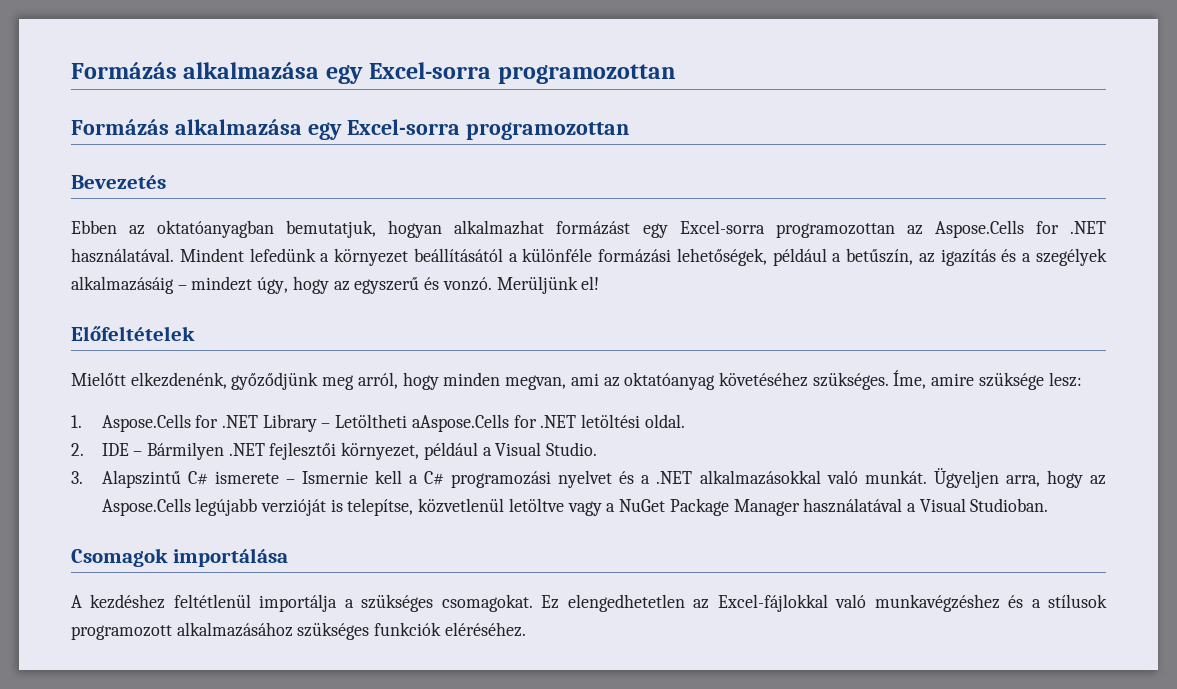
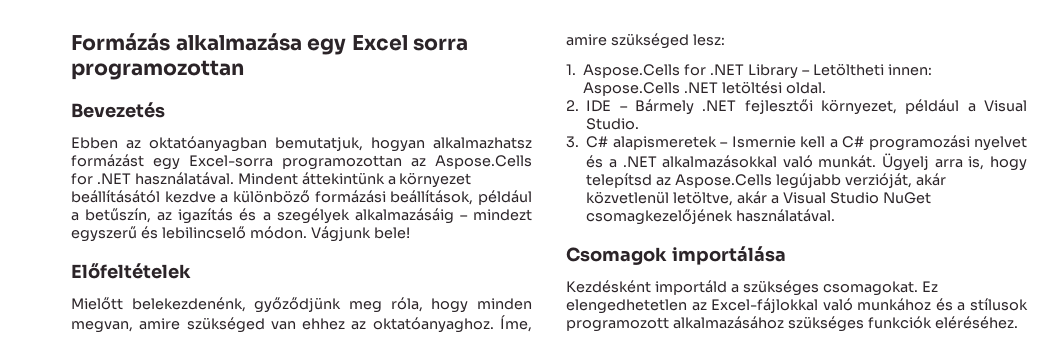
[71,62,676,84] [71,119,460,140] Formázás alkalmazása egy Excel-sorra programozottan // Formázás alkalmazása egy Excel-sorra -> [71,33,469,55] Formázás alkalmazása egy Excel sorra
[454,220,545,235] alkalmazhat -> [433,137,532,149] alkalmazhatsz
[249,248,316,262] lefedünk -> [301,172,385,185] áttekintünk
[508,248,767,266] a különféle formázási lehetőségek, -> [164,190,474,205] kezdve a különböző formázási beállítások,
[257,276,600,294] úgy, hogy az egyszerű és vonzó. Merüljünk el! -> [71,226,410,242] egyszerű és lebilincselő módon. Vágjunk bele!
[130,372,227,389] elkezdenénk, -> [131,297,246,312] belekezdenénk,
[357,372,398,389] arról, -> [390,297,423,312] róla,
[570,372,889,390] ami az oktatóanyag követéséhez szükséges. -> [139,317,494,333] amire szükséged van ehhez az oktatóanyaghoz.
[978,372,1044,390] szüksége -> [610,33,689,49] szükséged
[411,414,537,432] aAspose.Cells for -> [887,64,932,76] [583,82,681,96] innen: Aspose.Cells
[146,442,224,460] Bármilyen -> [634,99,694,115] Bármely
[101,470,279,488] Alapszintű C# ismerete -> [586,136,717,150] C# alapismeretek
[933,468,1106,488] [101,498,1049,516] [71,548,288,567] [71,594,338,612] Ügyeljen arra, hogy az Aspose.Cells legújabb verzióját is telepítse, közvetlenül letöltve vagy a NuGet Package Manager használatával a Visual Studioban. // Csomagok importálása // A kezdéshez feltétlenül importálja -> [882,153,1027,171] [586,173,946,189] [586,191,931,206] [586,209,836,225] [566,246,786,265] [566,280,727,295] Ügyelj arra is, hogy telepítsd az Aspose.Cells legújabb verzióját, akár közvetlenül letöltve, akár a Visual Studio NuGet csomagkezelőjének használatával. // Csomagok importálása // Kezdésként importáld
[874,594,1000,612] munkavégzéshez -> [857,298,932,311] munkához

